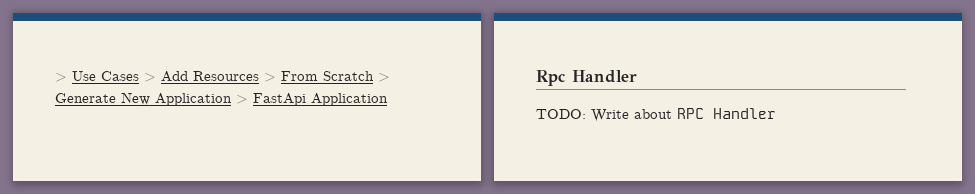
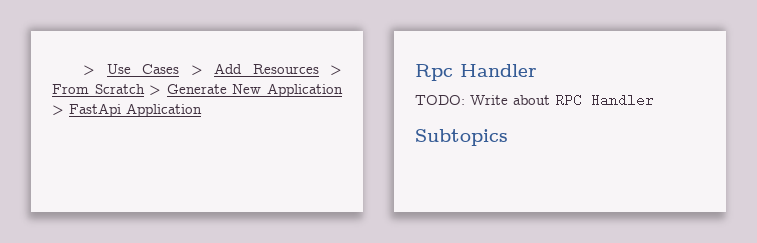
(776, 113) none -> [415,129,508,146] // Subtopics

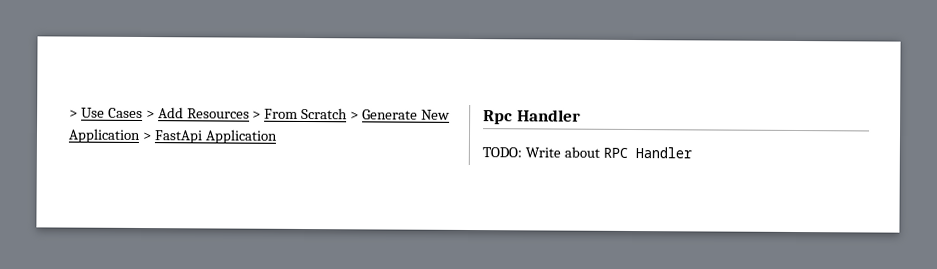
[415,129,508,146] // Subtopics -> (692, 153) none

